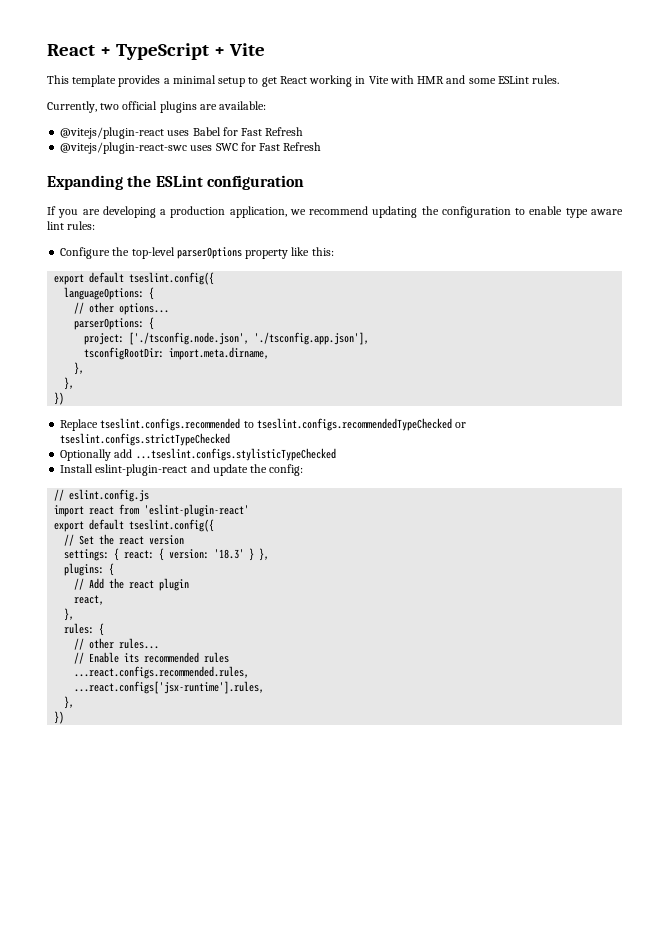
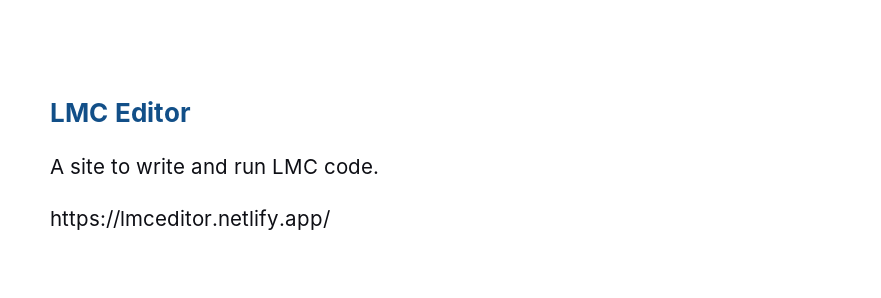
[47,43,265,60] [47,75,560,87] [47,101,267,113] [60,127,304,139] [60,142,322,154] [47,175,304,190] [47,206,623,218] [47,221,96,230] [60,247,334,259] [54,272,215,285] [64,287,155,300] [74,302,170,315] [74,317,155,330] [84,332,370,345] [84,347,270,360] [74,362,85,375] [64,377,75,390] [54,392,65,405] [60,418,467,431] [60,433,231,446] [60,448,336,461] [60,464,304,476] [54,489,150,502] [54,504,250,517] [54,519,215,532] [64,534,185,546] [64,548,270,561] [64,563,115,576] [74,578,190,591] [74,595,105,605] [64,608,75,621] [64,623,105,636] [74,638,160,650] [74,652,230,664] [74,666,250,679] [74,681,265,694] [64,696,75,709] [54,711,65,724] React + TypeScript + Vite // This template provides a minimal setup to get React working in Vite with HMR and some ESLint rules. // Currently, two official plugins are available: // @vitejs/plugin-react uses Babel for Fast Refresh // @vitejs/plugin-react-swc uses SWC for Fast Refresh // Expanding the ESLint configuration // If you are developing a production application, we recommend updating the configuration to enable type aware lint rules: // Configure the top-level parserOptions property like this: // export default tseslint.config({ // languageOptions: { // // other options... // parserOptions: { // project: ['./tsconfig.node.json', './tsconfig.app.json'], // tsconfigRootDir: import.meta.dirname, // }, // }, // }) // Replace tseslint.configs.recommended to tseslint.configs.recommendedTypeChecked or tseslint.configs.strictTypeChecked // Optionally add ...tseslint.configs.stylisticTypeChecked // Install eslint-plugin-react and update the config: // // eslint.config.js // import react from 'eslint-plugin-react' // export default tseslint.config({ // // Set the react version // settings: { react: { version: '18.3' } }, // plugins: { // // Add the react plugin // react, // }, // rules: { // // other rules... // // Enable its recommended rules // ...react.configs.recommended.rules, // ...react.configs['jsx-runtime'].rules, // }, // }) -> [50,101,192,122] [50,157,379,174] [50,209,330,230] LMC Editor // A site to write and run LMC code. // https://lmceditor.netlify.app/

